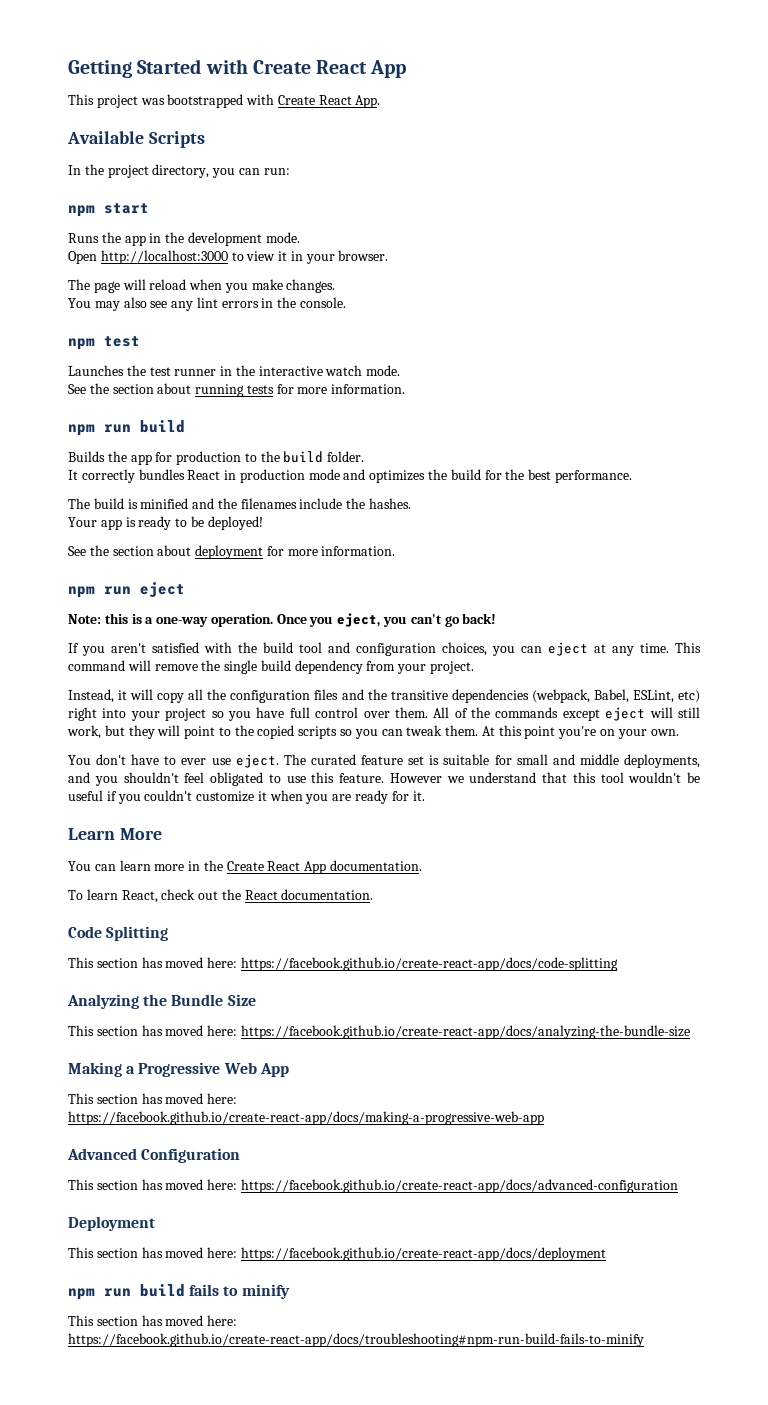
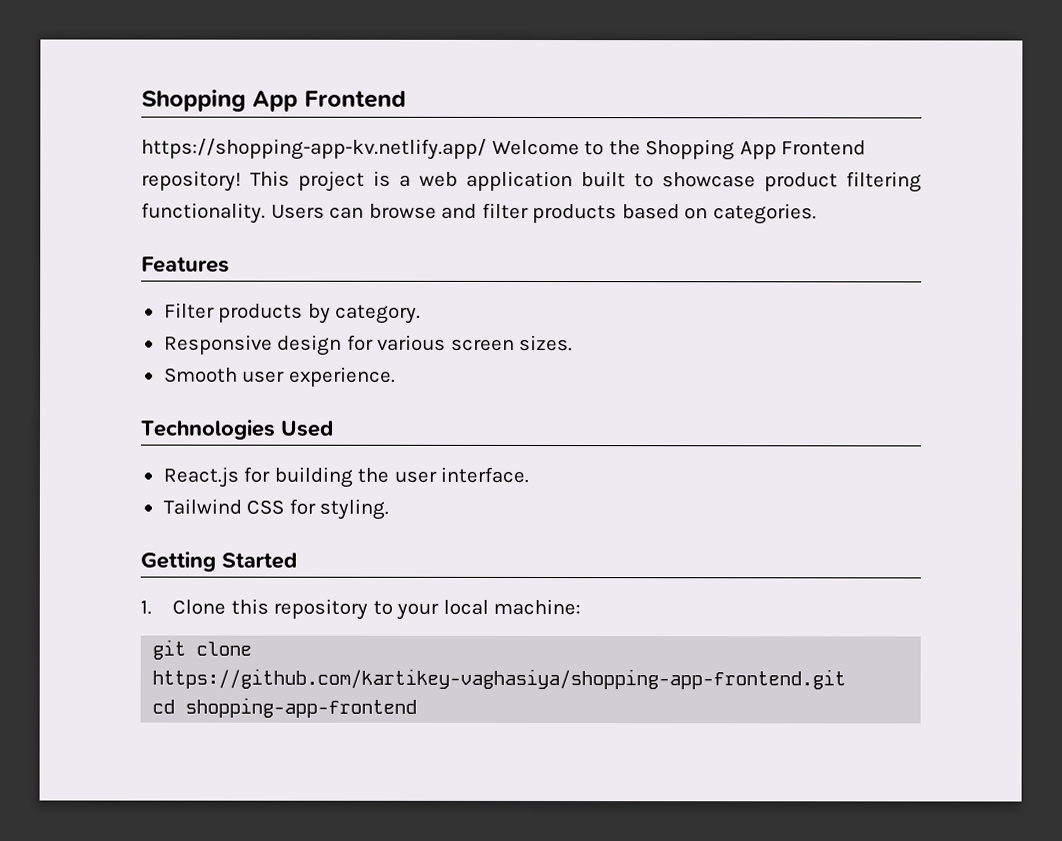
[68,59,407,78] [68,94,381,108] [67,131,205,148] [68,164,290,178] [68,203,149,217] [68,232,300,246] [68,250,389,264] [68,279,336,293] [68,297,347,311] [68,336,140,350] [68,365,401,376] [68,383,406,397] [68,420,185,436] [68,451,365,465] [68,469,632,483] [68,498,412,509] [68,516,263,530] [68,545,396,559] [68,582,185,598] [68,613,497,627] [68,642,701,656] [68,660,475,674] [68,689,701,703] [68,707,701,721] [67,725,679,739] [68,754,701,768] [68,772,700,786] [68,790,425,804] [68,828,162,840] [68,860,423,874] [68,889,374,903] [68,926,169,941] [68,957,618,971] [67,994,256,1009] [68,1025,690,1039] [68,1062,289,1077] [68,1093,238,1104] [68,1111,544,1125] [67,1148,241,1163] [68,1179,678,1193] [68,1216,155,1231] [68,1247,606,1261] [68,1284,290,1300] [68,1315,238,1326] [68,1333,644,1347] Getting Started with Create React App // This project was bootstrapped with Create React App. // Available Scripts // In the project directory, you can run: // npm start // Runs the app in the development mode. // Open http://localhost:3000 to view it in your browser. // The page will reload when you make changes. // You may also see any lint errors in the console. // npm test // Launches the test runner in the interactive watch mode. // See the section about running tests for more information. // npm run build // Builds the app for production to the build folder. // It correctly bundles React in production mode and optimizes the build for the best performance. // The build is minified and the filenames include the hashes. // Your app is ready to be deployed! // See the section about deployment for more information. // npm run eject // Note: this is a one-way operation. Once you eject, you can't go back! // If you aren't satisfied with the build tool and configuration choices, you can eject at any time. This command will remove the single build dependency from your project. // Instead, it will copy all the configuration files and the transitive dependencies (webpack, Babel, ESLint, etc) right into your project so you have full control over them. All of the commands except eject will still work, but they will point to the copied scripts so you can tweak them. At this point you're on your own. // You don't have to ever use eject. The curated feature set is suitable for small and middle deployments, and you shouldn't feel obligated to use this feature. However we understand that this tool wouldn't be useful if you couldn't customize it when you are ready for it. // Learn More // You can learn more in the Create React App documentation. // To learn React, check out the React documentation. // Code Splitting // This section has moved here: https://facebook.github.io/create-react-app/docs/code-splitting // Analyzing the Bundle Size // This section has moved here: https://facebook.github.io/create-react-app/docs/analyzing-the-bundle-size // Making a Progressive Web App // This section has moved here: https://facebook.github.io/create-react-app/docs/making-a-progressive-web-app // Advanced Configuration // This section has moved here: https://facebook.github.io/create-react-app/docs/advanced-configuration // Deployment // This section has moved here: https://facebook.github.io/create-react-app/docs/deployment // npm run build fails to minify // This section has moved here: https://facebook.github.io/create-react-app/docs/troubleshooting#npm-run-build-fails-to-minify -> [141,89,407,112] [141,138,867,161] [141,170,922,193] [141,202,817,225] [141,256,230,273] [163,302,422,324] [163,334,574,356] [163,366,396,387] [140,419,333,440] [162,466,530,488] [162,498,390,520] [140,551,297,572] [140,598,582,620] [152,639,253,660] [152,668,847,690] [152,697,418,718] Shopping App Frontend // https://shopping-app-kv.netlify.app/ Welcome to the Shopping App Frontend repository! This project is a web application built to showcase product filtering functionality. Users can browse and filter products based on categories. // Features // Filter products by category. // Responsive design for various screen sizes. // Smooth user experience. // Technologies Used // React.js for building the user interface. // Tailwind CSS for styling. // Getting Started // 1. Clone this repository to your local machine: // git clone https://github.com/kartikey-vaghasiya/shopping-app-frontend.git // cd shopping-app-frontend

